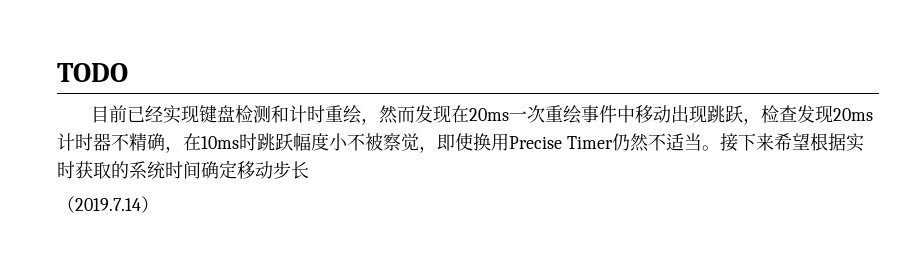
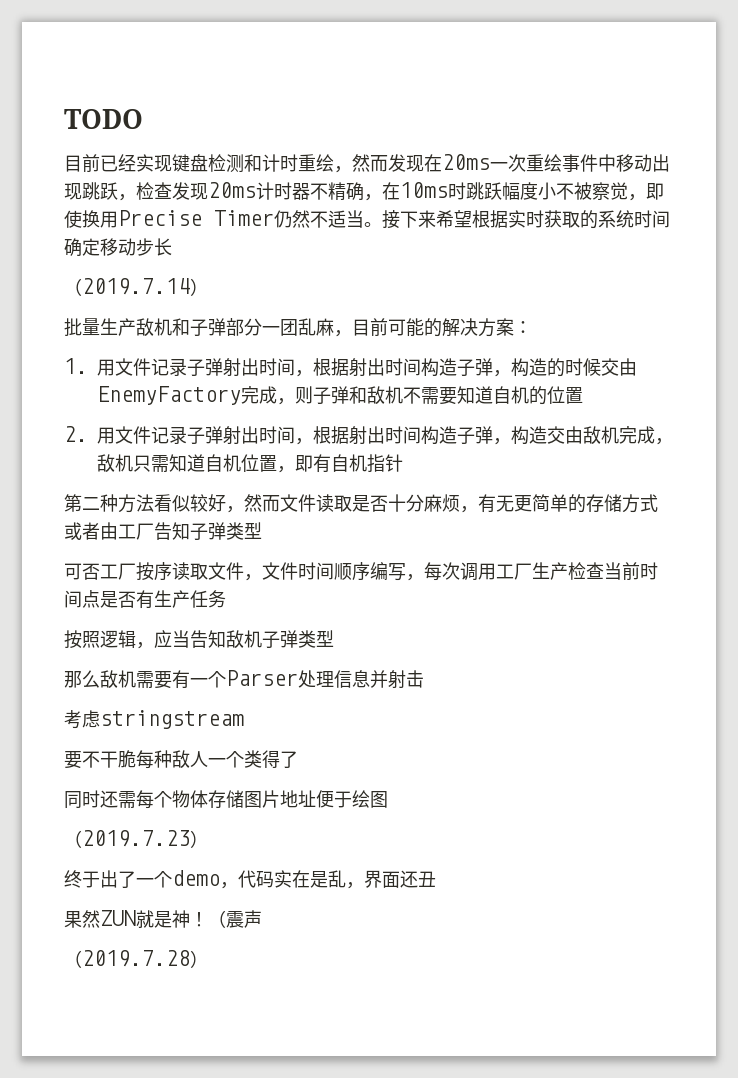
(159, 204) none -> [64,318,532,337] [64,358,637,377] [97,386,583,405] [64,426,673,445] [97,454,403,473] [64,494,658,513] [64,522,262,541] [64,562,658,581] [64,590,226,609] [64,630,334,649] [64,670,424,689] [64,710,244,729] [64,750,298,769] [64,790,388,809] [64,830,208,848] [64,870,436,889] [64,910,262,928] [64,950,208,968] // 批量生产敌机和子弹部分一团乱麻，目前可能的解决方案： // 1.用文件记录子弹射出时间，根据射出时间构造子弹，构造的时候交由EnemyFactory完成，则子弹和敌机不需要知道自机的位置 // 2.用文件记录子弹射出时间，根据射出时间构造子弹，构造交由敌机完成，敌机只需知道自机位置，即有自机指针 // 第二种方法看似较好，然而文件读取是否十分麻烦，有无更简单的存储方式或者由工厂告知子弹类型 // 可否工厂按序读取文件，文件时间顺序编写，每次调用工厂生产检查当前时间点是否有生产任务 // 按照逻辑，应当告知敌机子弹类型 // 那么敌机需要有一个Parser处理信息并射击 // 考虑stringstream // 要不干脆每种敌人一个类得了 // 同时还需每个物体存储图片地址便于绘图 // （2019.7.23） // 终于出了一个demo，代码实在是乱，界面还丑 // 果然ZUN就是神！（震声 // （2019.7.28）

